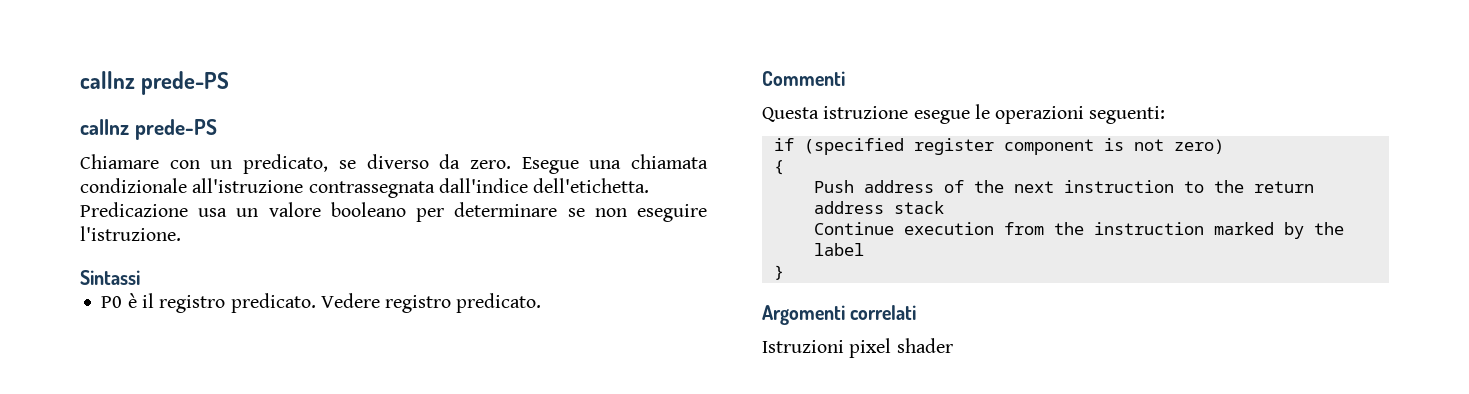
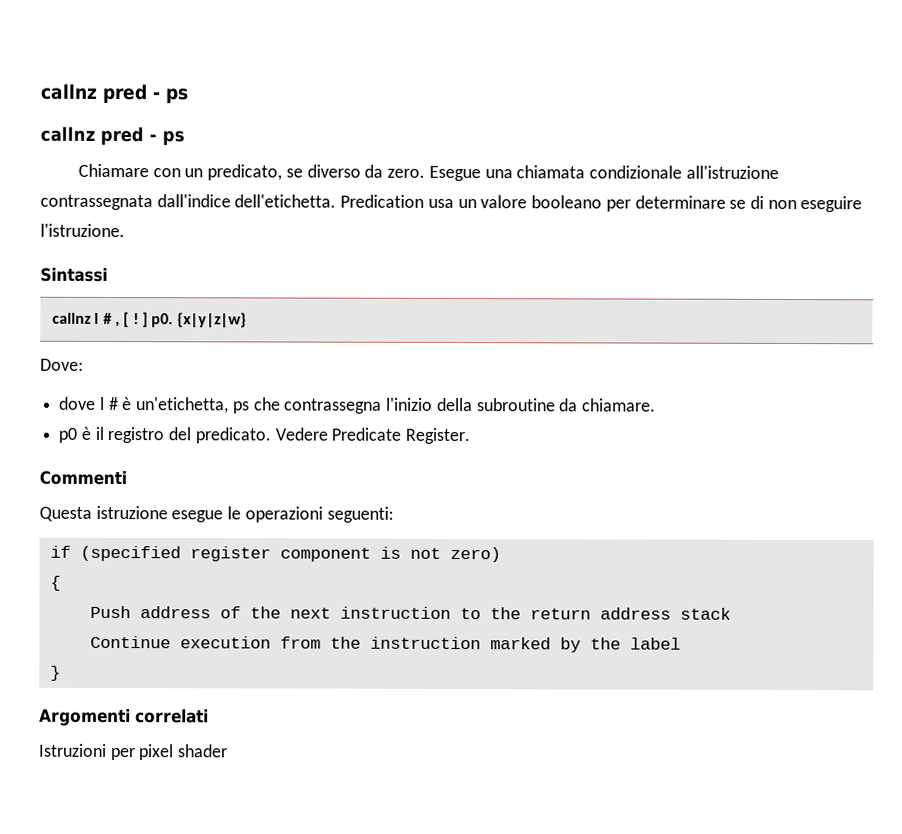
[80,71,230,95] [80,119,217,140] callnz prede-PS // callnz prede-PS -> [40,83,188,104] [40,126,185,146] callnz pred - ps // callnz pred - ps
[80,202,188,217] Predicazione -> [340,194,425,208] Predication
(585, 212) none -> [749,195,764,209] di
[101,296,123,308] // P0 -> [52,312,247,328] [40,358,84,371] [59,396,656,414] [58,427,78,443] // callnz l # , [ ! ] p0. {x|y|z|w} // Dove: // dove l # è un'etichetta, ps che contrassegna l'inizio della subroutine da chiamare. // p0
(226, 304) none -> [168,427,192,441] del
[385,293,542,313] registro predicato. -> [331,427,471,445] Predicate Register.
(844, 346) none -> [109,747,136,761] per

